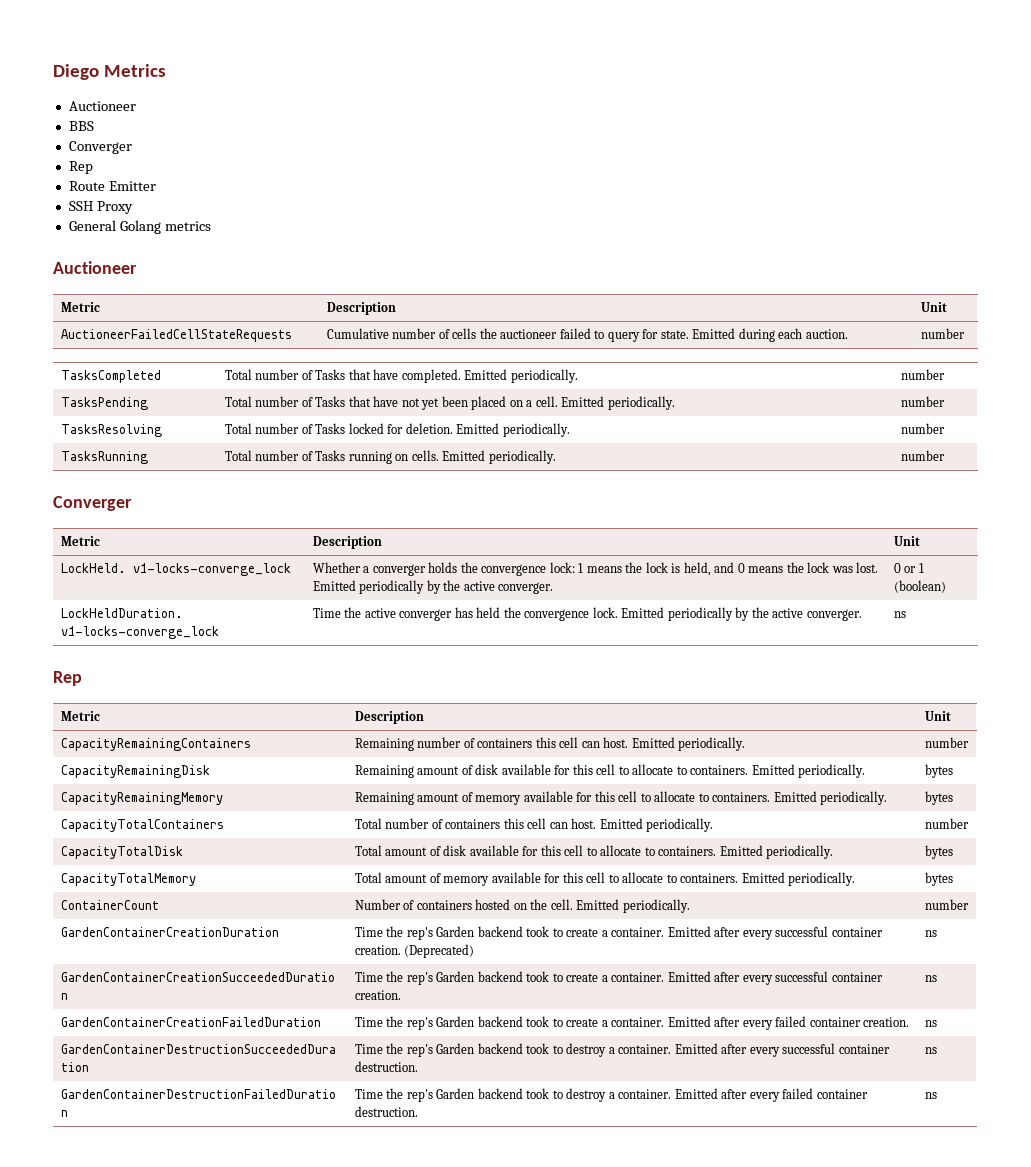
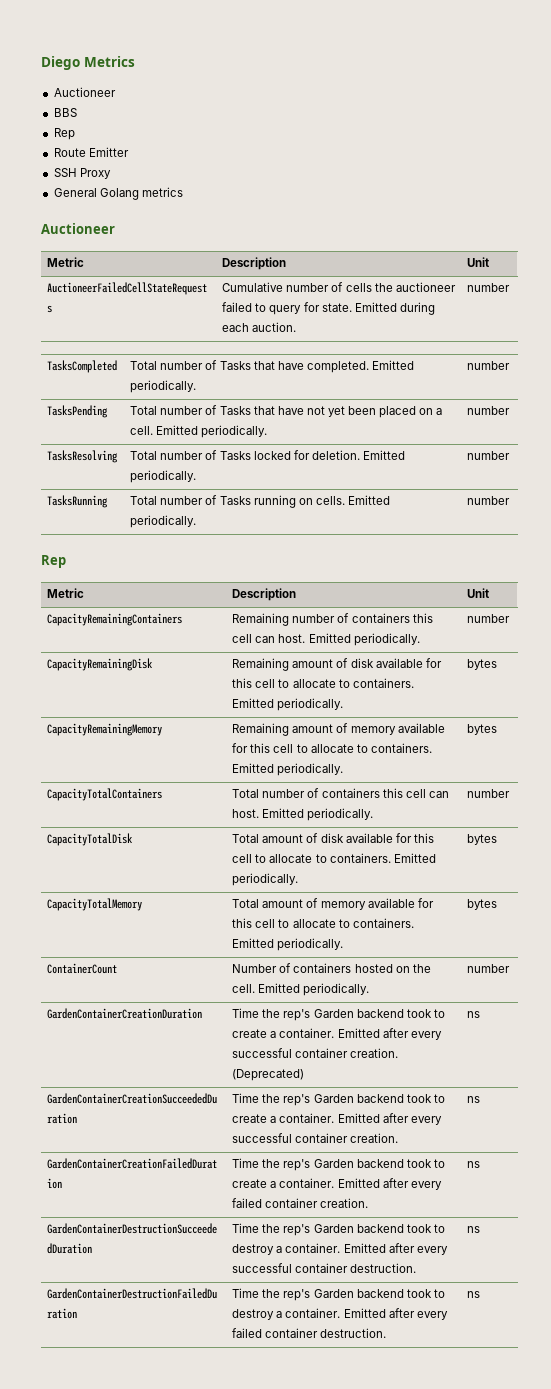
[68,141,132,154] // Converger -> (77, 112) none
[53,496,132,511] [60,536,100,546] [312,536,382,549] [893,536,920,546] [60,563,291,576] [312,562,879,576] [312,580,554,594] [893,563,924,573] [893,580,946,593] [60,608,183,618] [60,626,219,639] [312,607,862,621] [893,611,906,618] // Converger // Metric | Description | Unit // LockHeld. v1-locks-converge_lock | Whether a converger holds the convergence lock: 1 means the lock is held, and 0 means the lock was lost. Emitted periodically by the active converger. | 0 or 1 (boolean) // LockHeldDuration. v1-locks-converge_lock | Time the active converger has held the convergence lock. Emitted periodically by the active converger. | ns -> (511, 500) none

